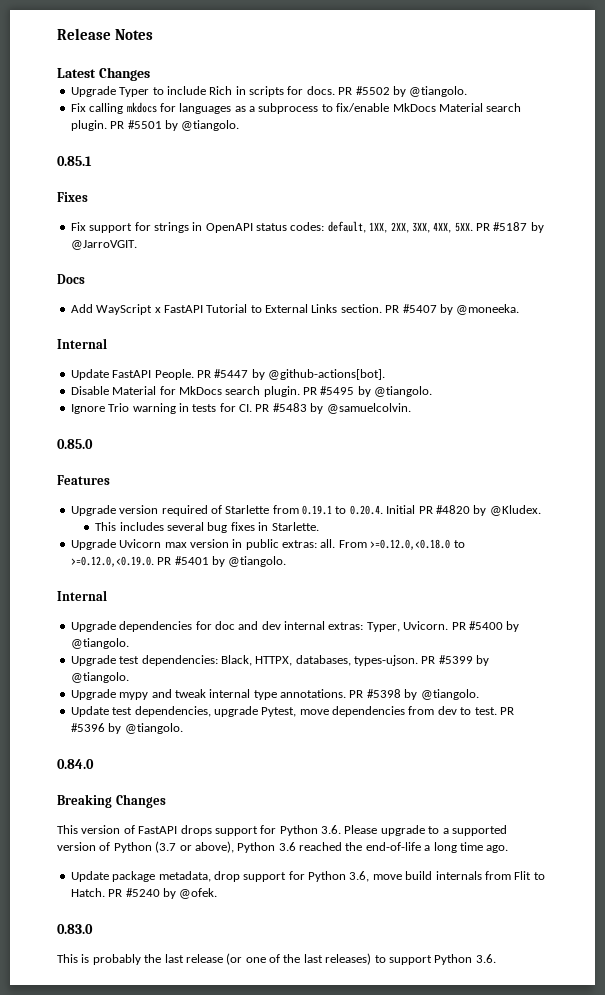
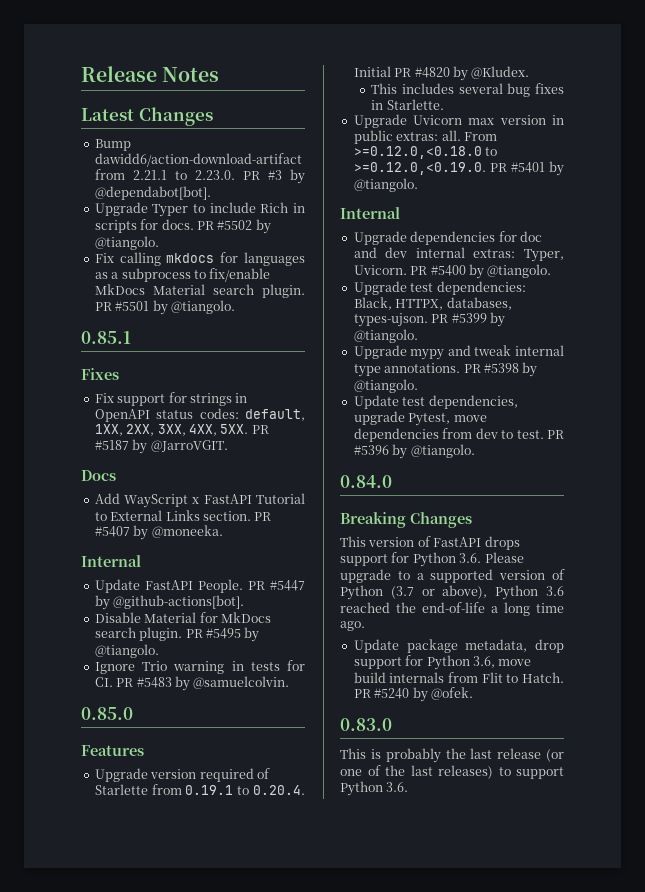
(150, 74) none -> [94,139,131,151] [94,153,302,167] [94,169,305,184] [94,186,211,200] // Bump dawidd6/action-download-artifact from 2.21.1 to 2.23.0. PR #3 by @dependabot[bot].

